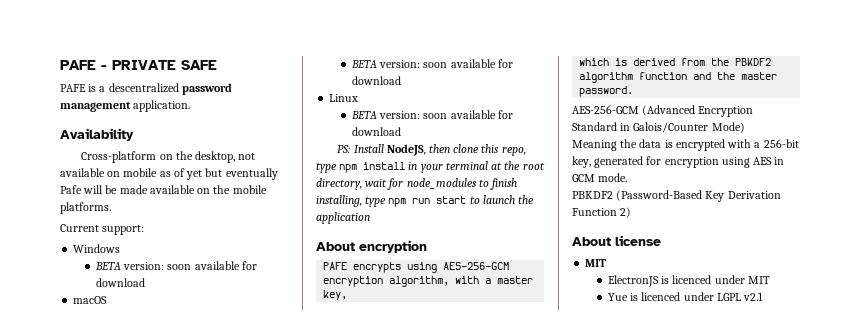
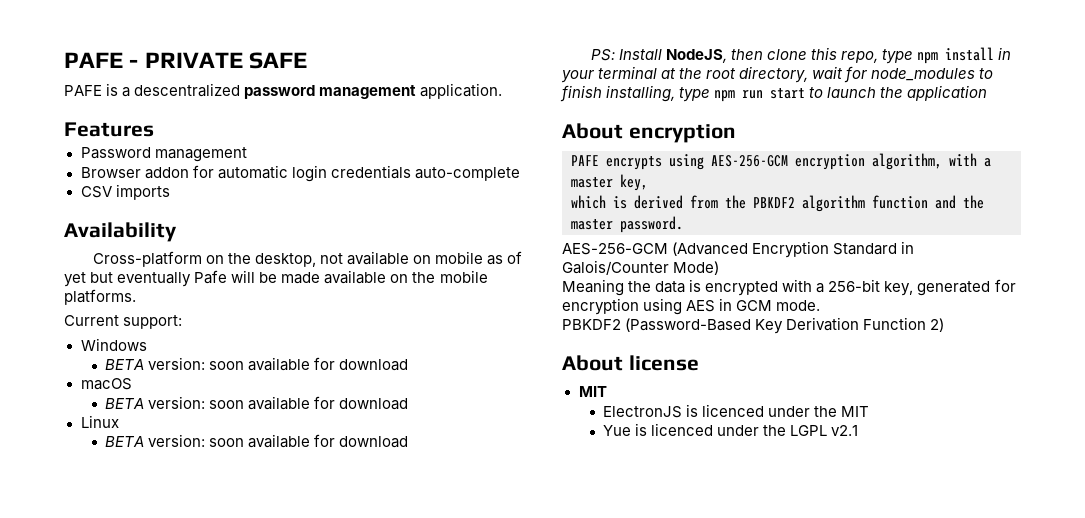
(191, 106) none -> [64,122,154,137] [80,147,247,162] [80,165,520,182] [80,184,170,200] // Features // Password management // Browser addon for automatic login credentials auto-complete // CSV imports
(745, 279) none -> [814,406,838,417] the
(714, 296) none -> [763,425,787,436] the

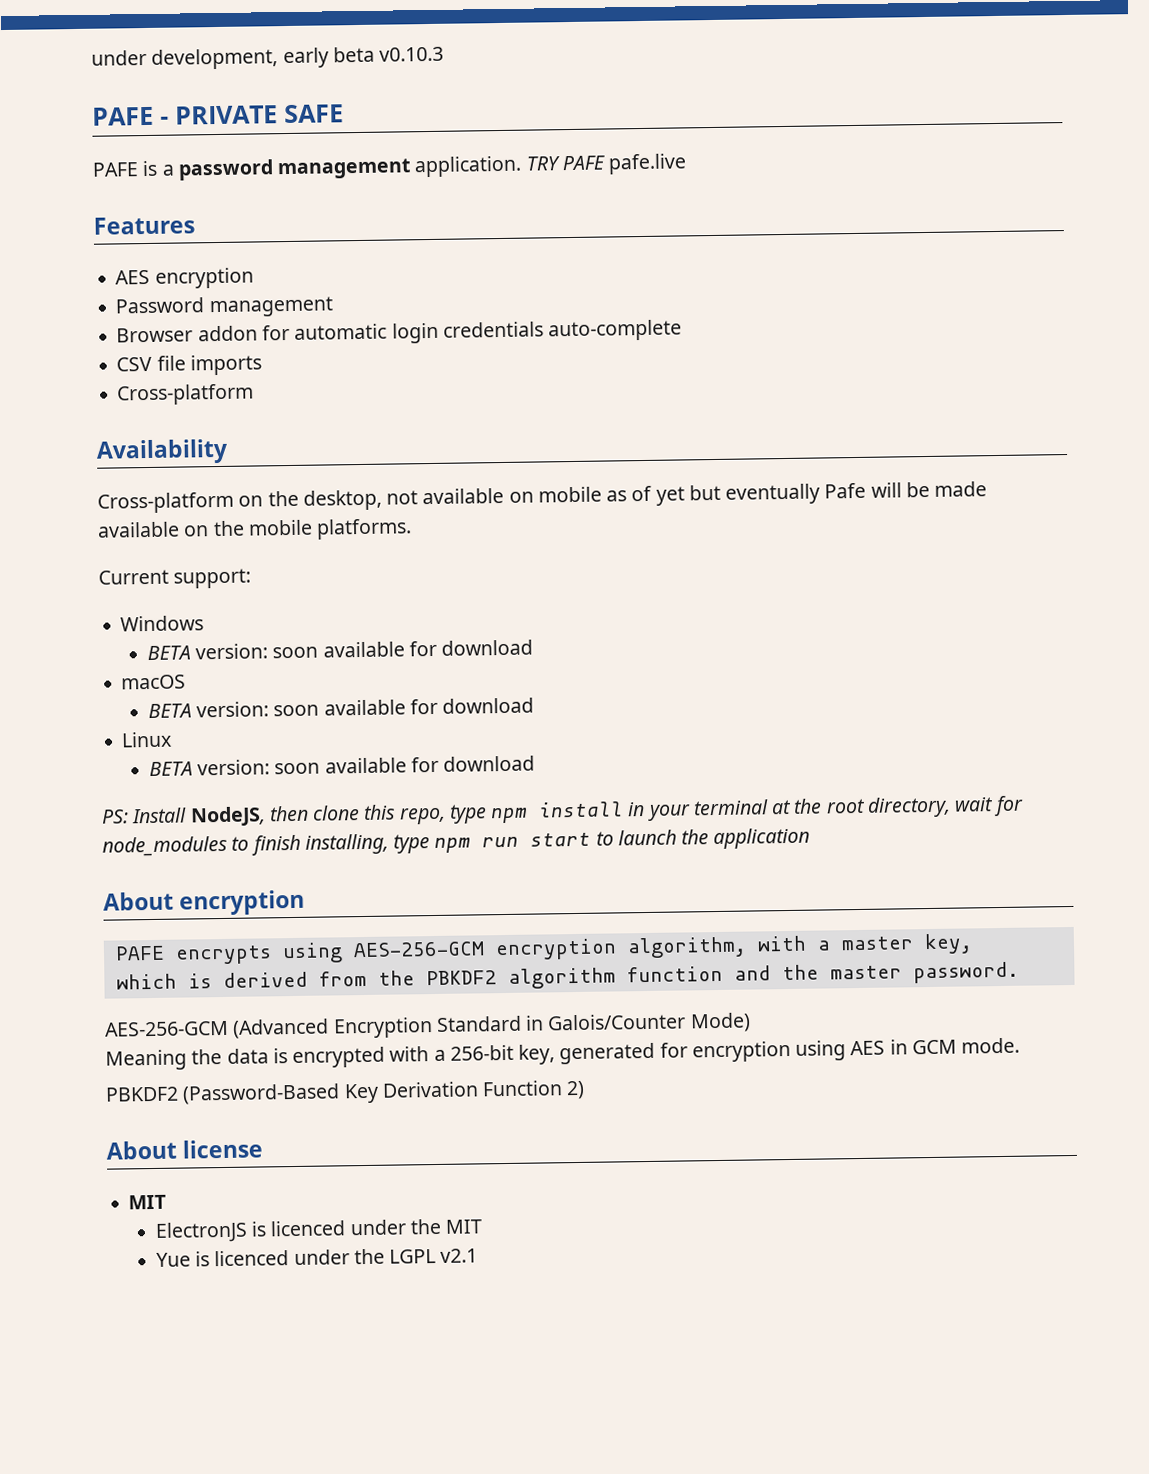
(64, 60) none -> [91,46,445,70] under development, early beta v0.10.3 //
[134,83,241,97] descentralized -> (175, 170) none
(503, 91) none -> [525,153,688,175] TRY PAFE pafe.live
(154, 129) none -> [115,267,254,289] // AES encryption
(112, 192) none -> [156,355,186,371] file
(170, 192) none -> [116,383,255,406] // Cross-platform

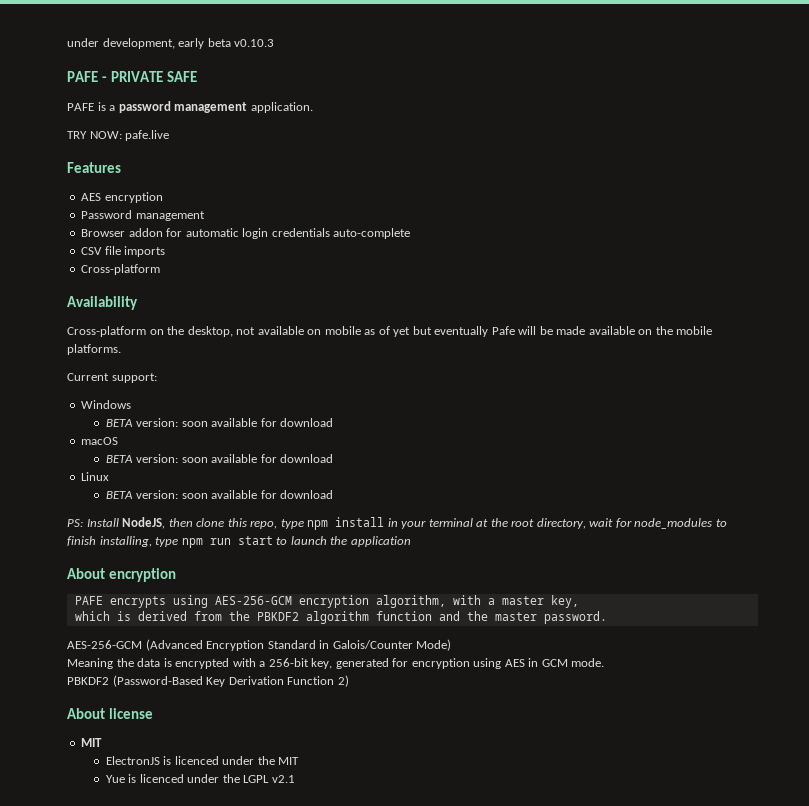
[525,155,605,171] TRY PAFE -> [67,131,122,139] // TRY NOW:

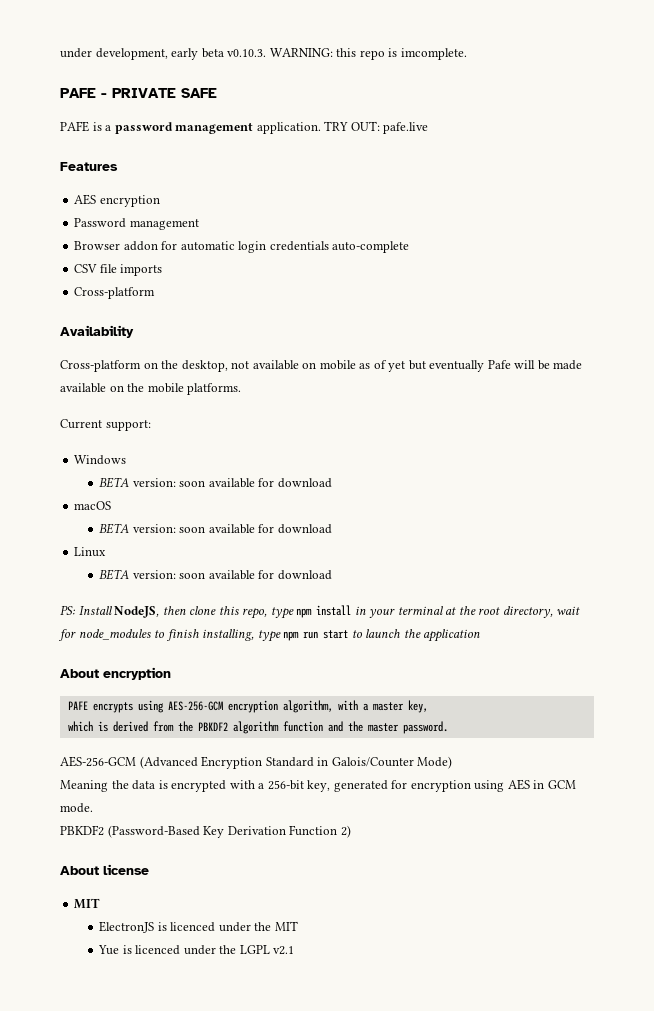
[234,39,275,47] v0.10.3 -> [227,48,467,60] v0.10.3. WARNING: this repo is imcomplete.
[67,131,122,139] // TRY NOW: -> [324,121,380,131] TRY OUT:

